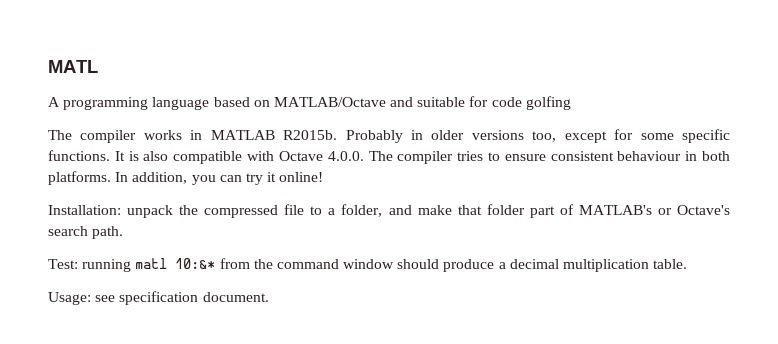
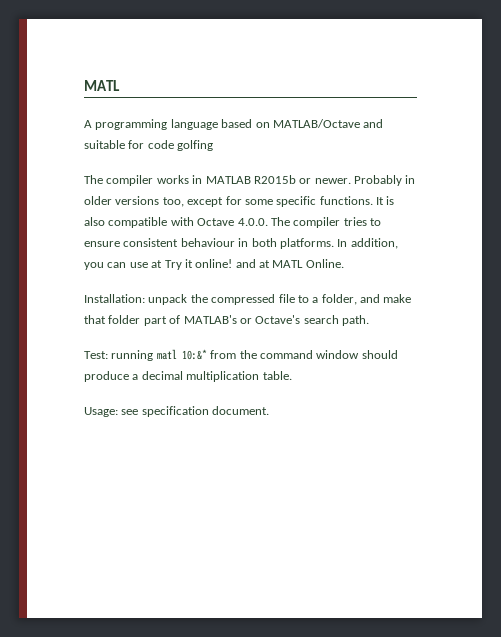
[283,130,338,140] R2015b. -> [253,175,351,184] R2015b or newer.
[245,173,263,185] try -> [129,260,182,270] use at Try
(324, 177) none -> [235,259,344,268] and at MATL Online.

